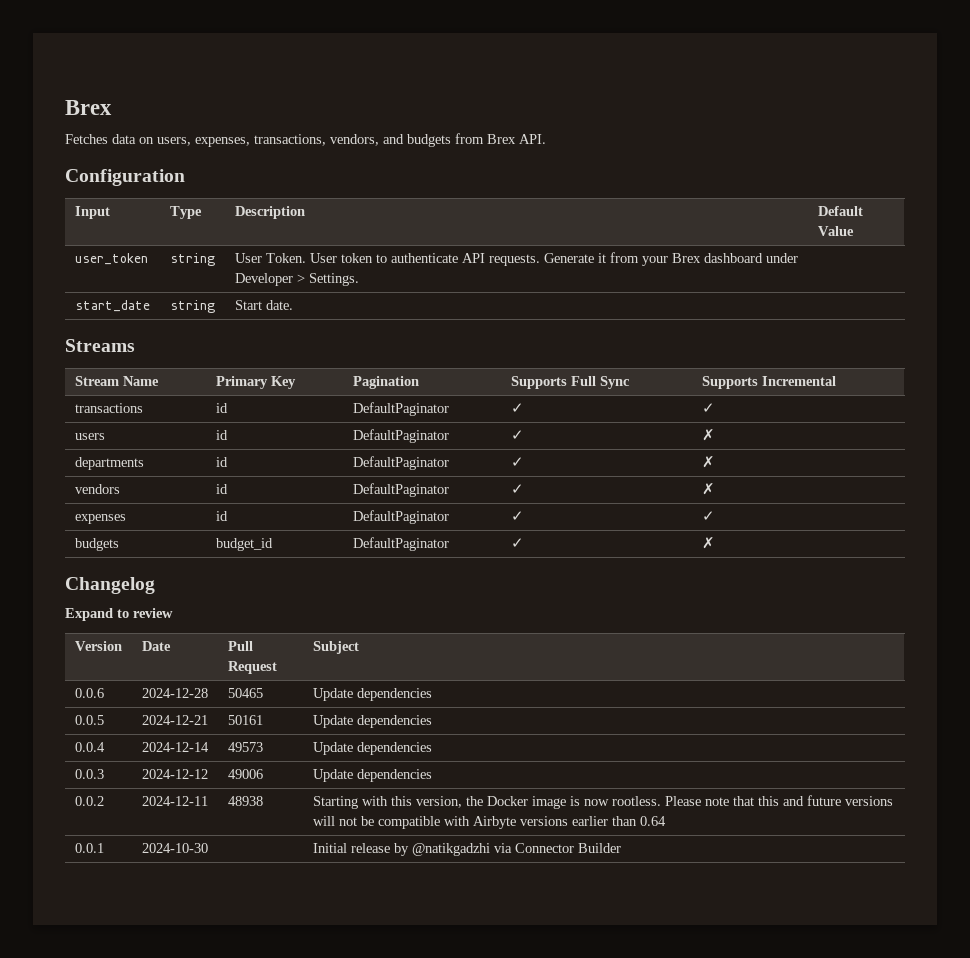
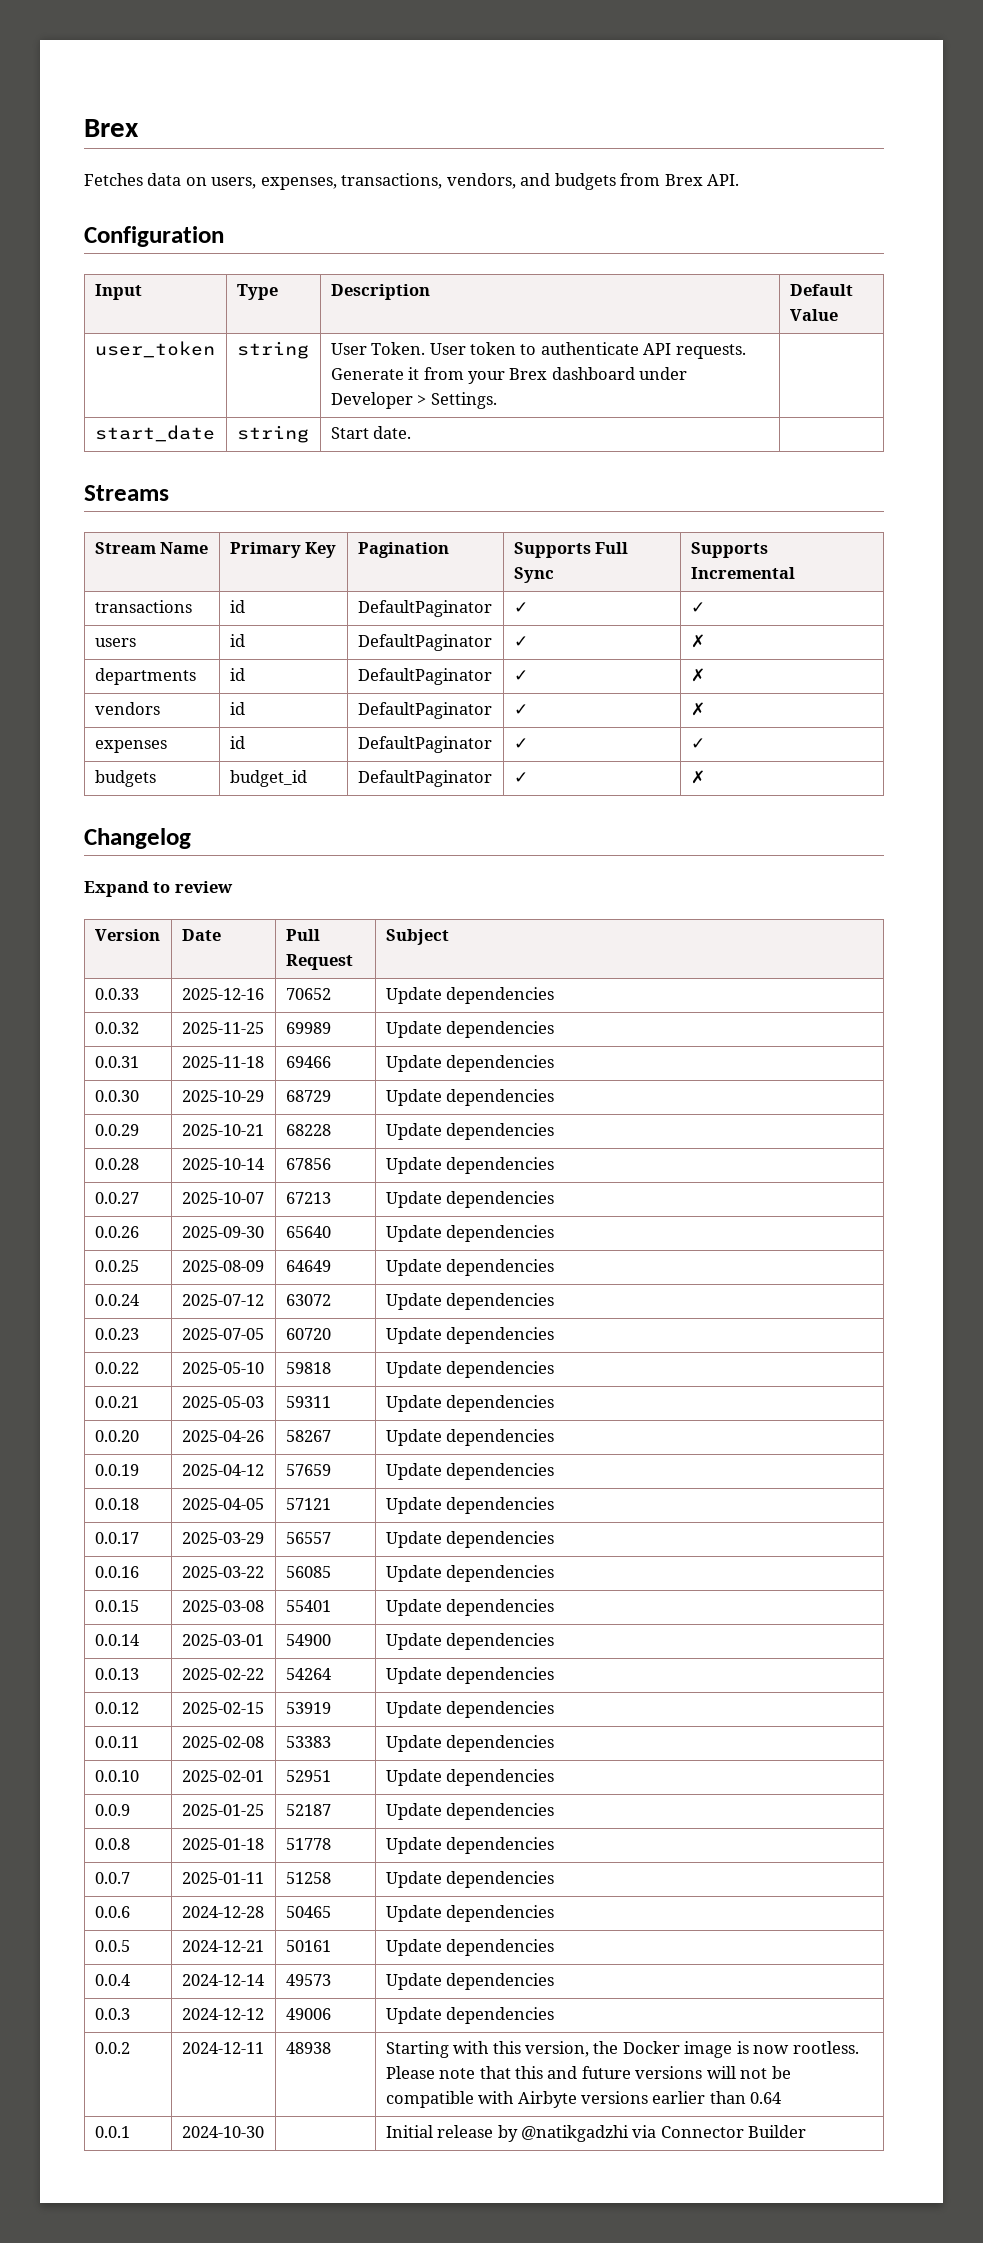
(359, 647) none -> [94,988,139,1000] [181,988,264,1000] [285,988,331,1000] [385,987,555,1004] [94,1022,139,1034] [181,1022,264,1034] [285,1022,331,1034] [385,1021,555,1038] [94,1056,139,1068] [181,1056,264,1068] [285,1056,331,1068] [385,1055,555,1072] [94,1090,139,1102] [181,1090,264,1102] [285,1090,331,1102] [385,1089,555,1106] [94,1124,139,1136] [181,1124,264,1136] [285,1124,331,1136] [385,1123,555,1140] [94,1158,139,1170] [181,1158,264,1170] [285,1158,331,1170] [385,1157,555,1174] [94,1192,139,1204] [181,1192,264,1204] [285,1192,331,1204] [385,1191,555,1208] [94,1226,139,1238] [181,1226,264,1238] [285,1226,331,1238] [385,1225,555,1242] [94,1260,139,1272] [181,1260,264,1272] [285,1260,331,1272] [385,1259,555,1276] [94,1294,139,1306] [181,1294,264,1306] [285,1294,331,1306] [385,1293,555,1310] [94,1328,139,1340] [181,1328,264,1340] [285,1328,331,1340] [385,1327,555,1344] [94,1362,139,1374] [181,1362,264,1374] [285,1362,331,1374] [385,1361,555,1378] [94,1396,139,1408] [181,1396,264,1408] [285,1396,331,1408] [385,1395,555,1412] [94,1430,139,1442] [181,1430,264,1442] [285,1430,331,1442] [385,1429,555,1446] [94,1464,139,1476] [181,1464,264,1476] [285,1464,331,1476] [385,1463,555,1480] [94,1498,139,1510] [181,1498,264,1510] [285,1498,331,1510] [385,1497,555,1514] [94,1532,139,1544] [181,1532,264,1544] [285,1532,331,1544] [385,1531,555,1548] [94,1566,139,1578] [181,1566,264,1578] [285,1566,331,1578] [385,1565,555,1582] [94,1600,139,1612] [181,1600,264,1612] [285,1600,331,1612] [385,1599,555,1616] [94,1634,139,1646] [181,1634,264,1646] [285,1634,331,1646] [385,1633,555,1650] [94,1668,139,1680] [181,1668,264,1680] [285,1668,331,1680] [385,1667,555,1684] [94,1702,139,1714] [181,1702,264,1714] [285,1702,331,1714] [385,1701,555,1718] [94,1736,139,1748] [181,1736,264,1748] [285,1736,331,1748] [385,1735,555,1752] [94,1770,139,1782] [181,1770,264,1782] [285,1770,331,1782] [385,1769,555,1786] [94,1804,130,1816] [181,1804,264,1816] [285,1804,331,1816] [385,1803,555,1820] [94,1838,130,1850] [181,1838,264,1850] [285,1838,331,1850] [385,1837,555,1854] [94,1872,130,1884] [181,1872,264,1884] [285,1872,331,1884] [385,1871,555,1888] // 0.0.33 | 2025-12-16 | 70652 | Update dependencies // 0.0.32 | 2025-11-25 | 69989 | Update dependencies // 0.0.31 | 2025-11-18 | 69466 | Update dependencies // 0.0.30 | 2025-10-29 | 68729 | Update dependencies // 0.0.29 | 2025-10-21 | 68228 | Update dependencies // 0.0.28 | 2025-10-14 | 67856 | Update dependencies // 0.0.27 | 2025-10-07 | 67213 | Update dependencies // 0.0.26 | 2025-09-30 | 65640 | Update dependencies // 0.0.25 | 2025-08-09 | 64649 | Update dependencies // 0.0.24 | 2025-07-12 | 63072 | Update dependencies // 0.0.23 | 2025-07-05 | 60720 | Update dependencies // 0.0.22 | 2025-05-10 | 59818 | Update dependencies // 0.0.21 | 2025-05-03 | 59311 | Update dependencies // 0.0.20 | 2025-04-26 | 58267 | Update dependencies // 0.0.19 | 2025-04-12 | 57659 | Update dependencies // 0.0.18 | 2025-04-05 | 57121 | Update dependencies // 0.0.17 | 2025-03-29 | 56557 | Update dependencies // 0.0.16 | 2025-03-22 | 56085 | Update dependencies // 0.0.15 | 2025-03-08 | 55401 | Update dependencies // 0.0.14 | 2025-03-01 | 54900 | Update dependencies // 0.0.13 | 2025-02-22 | 54264 | Update dependencies // 0.0.12 | 2025-02-15 | 53919 | Update dependencies // 0.0.11 | 2025-02-08 | 53383 | Update dependencies // 0.0.10 | 2025-02-01 | 52951 | Update dependencies // 0.0.9 | 2025-01-25 | 52187 | Update dependencies // 0.0.8 | 2025-01-18 | 51778 | Update dependencies // 0.0.7 | 2025-01-11 | 51258 | Update dependencies

